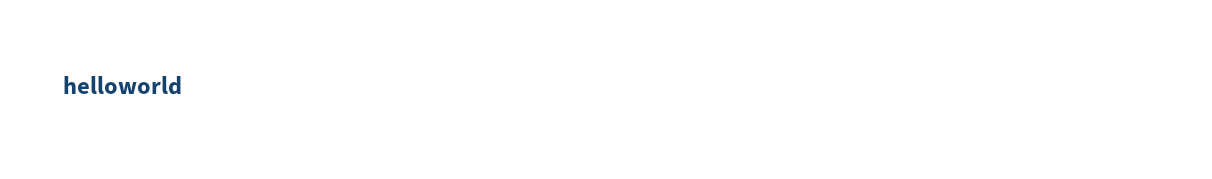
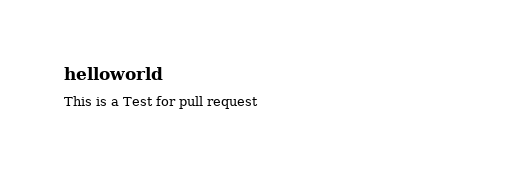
(182, 85) none -> [64,96,258,109] // This is a Test for pull request

